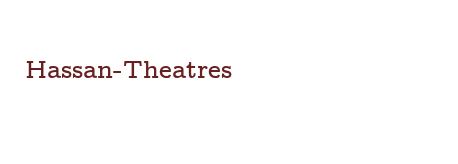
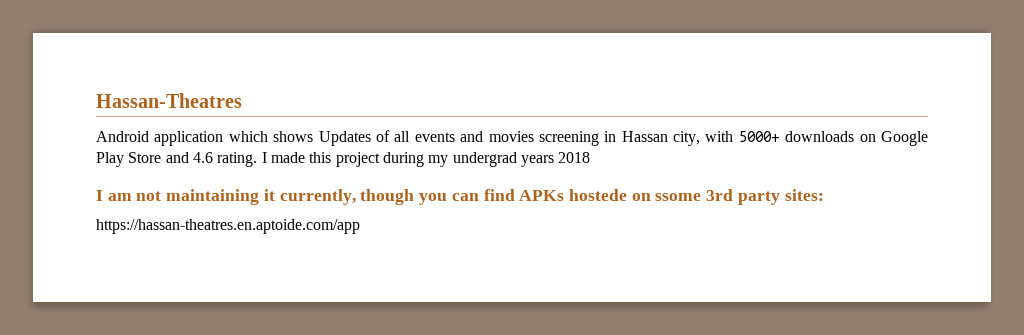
(232, 69) none -> [96,130,929,146] [96,152,591,167] [96,189,824,205] [96,219,360,234] // Android application which shows Updates of all events and movies screening in Hassan city, with 5000+ downloads on Google Play Store and 4.6 rating. I made this project during my undergrad years 2018 // I am not maintaining it currently, though you can find APKs hostede on ssome 3rd party sites: // https://hassan-theatres.en.aptoide.com/app

